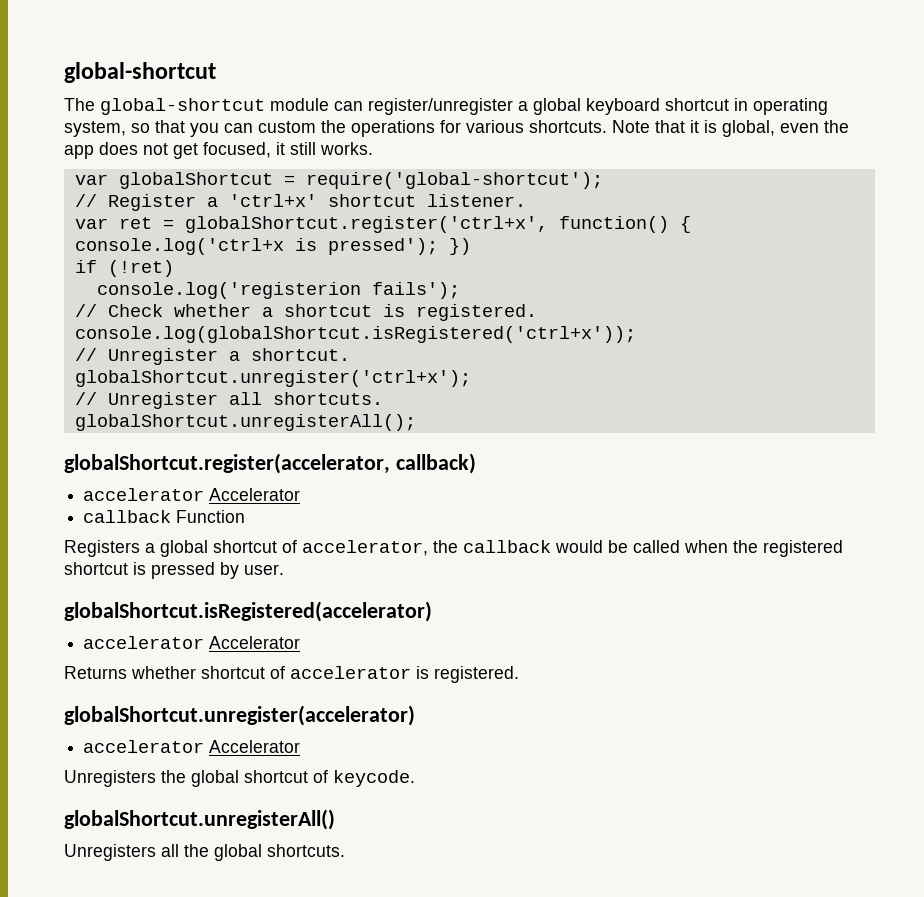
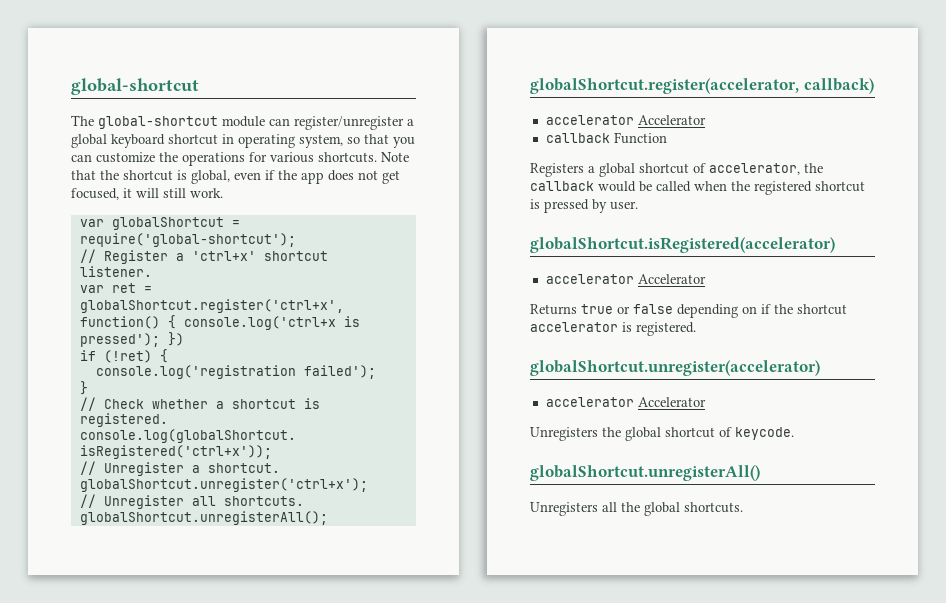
[258,121,316,133] custom -> [96,152,155,163] customize
[690,120,699,133] it -> [100,170,173,181] the shortcut
(819, 128) none -> [265,170,275,180] if
[290,142,373,155] still works. -> [136,188,223,198] will still work.
[96,282,460,299] // console.log('registerion fails'); -> [159,349,168,363] [95,365,376,379] [79,381,88,395] { // console.log('registration failed'); // }
[131,666,285,679] whether shortcut of -> [581,304,847,318] true or false depending on if the shortcut

